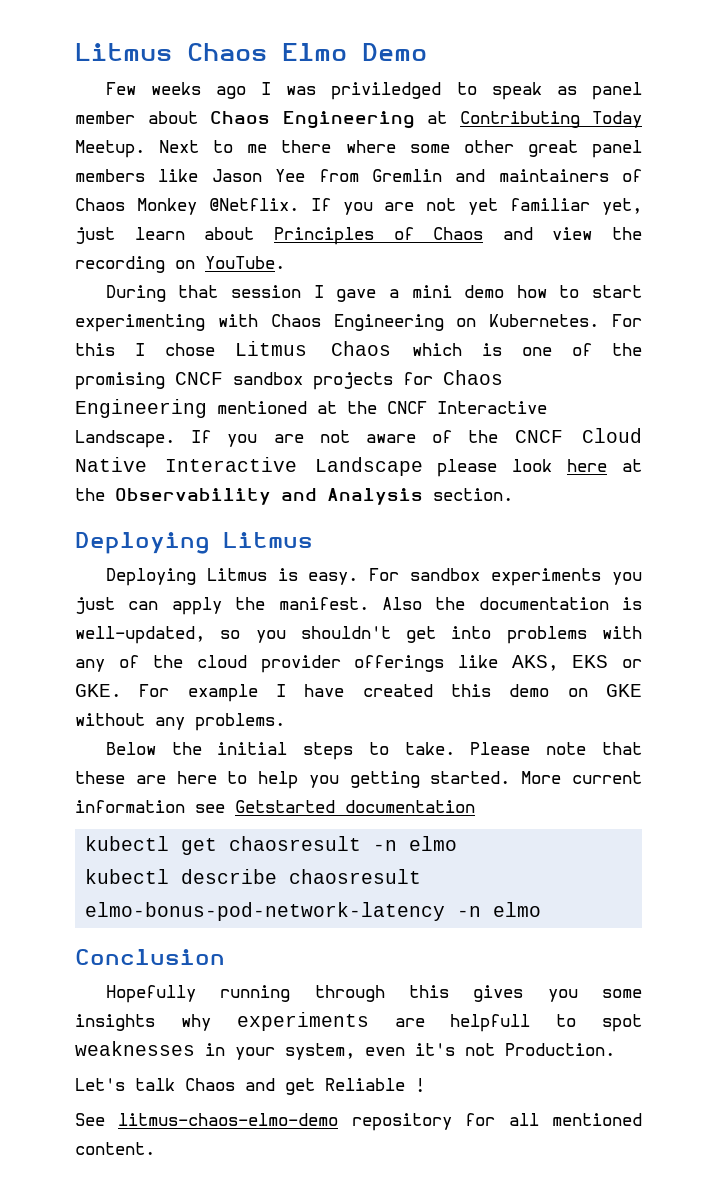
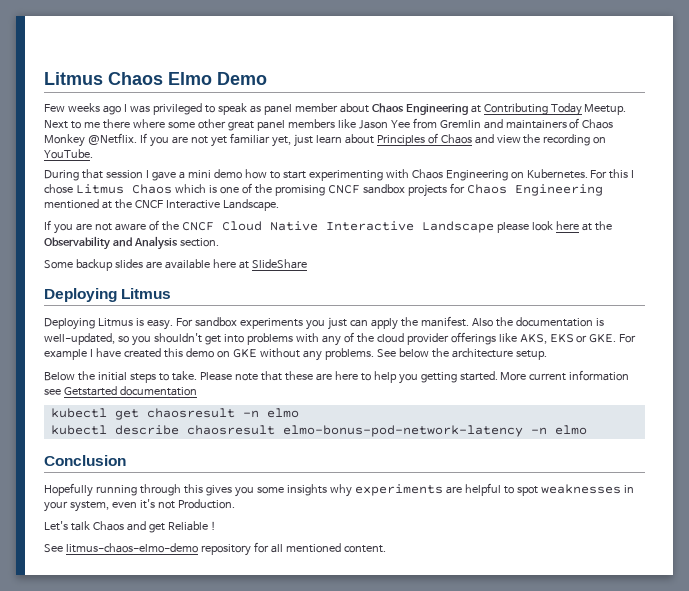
[331,82,442,100] priviledged -> [152,103,202,115] privileged
(175, 439) none -> (279, 205) //
(513, 494) none -> [44,259,307,271] // Some backup slides are available here at SlideShare
(285, 722) none -> [376,348,547,360] See below the architecture setup.
[450,1014,531,1032] helpfull -> [464,483,501,496] helpful

